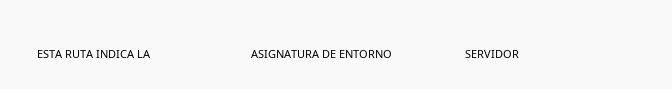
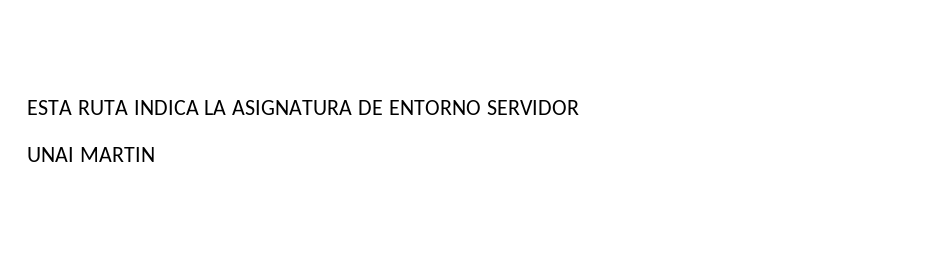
(519, 54) none -> [27,147,155,162] // UNAI MARTIN

